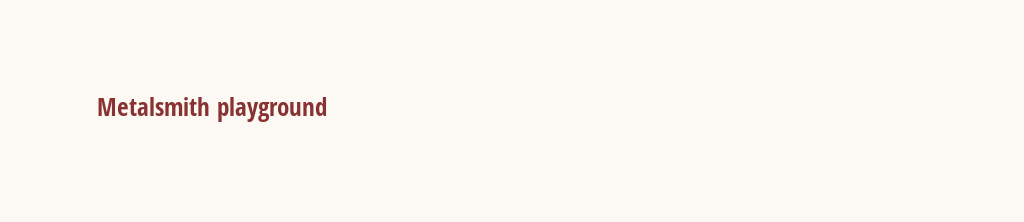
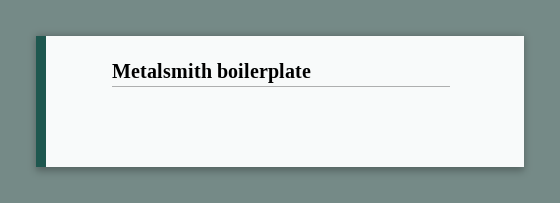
[216,97,327,122] playground -> [217,63,312,83] boilerplate

